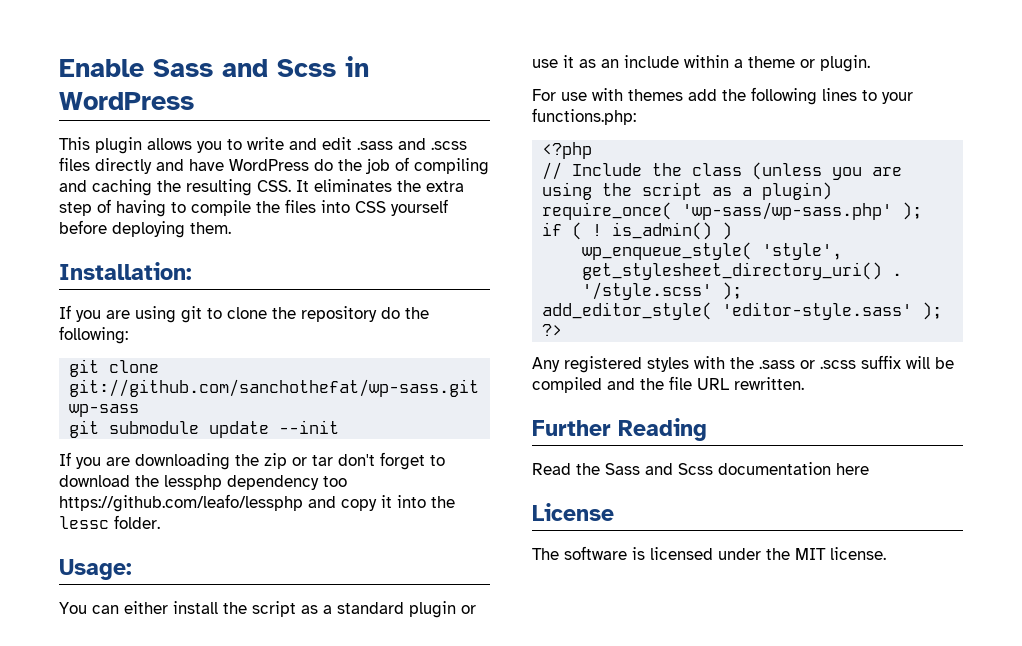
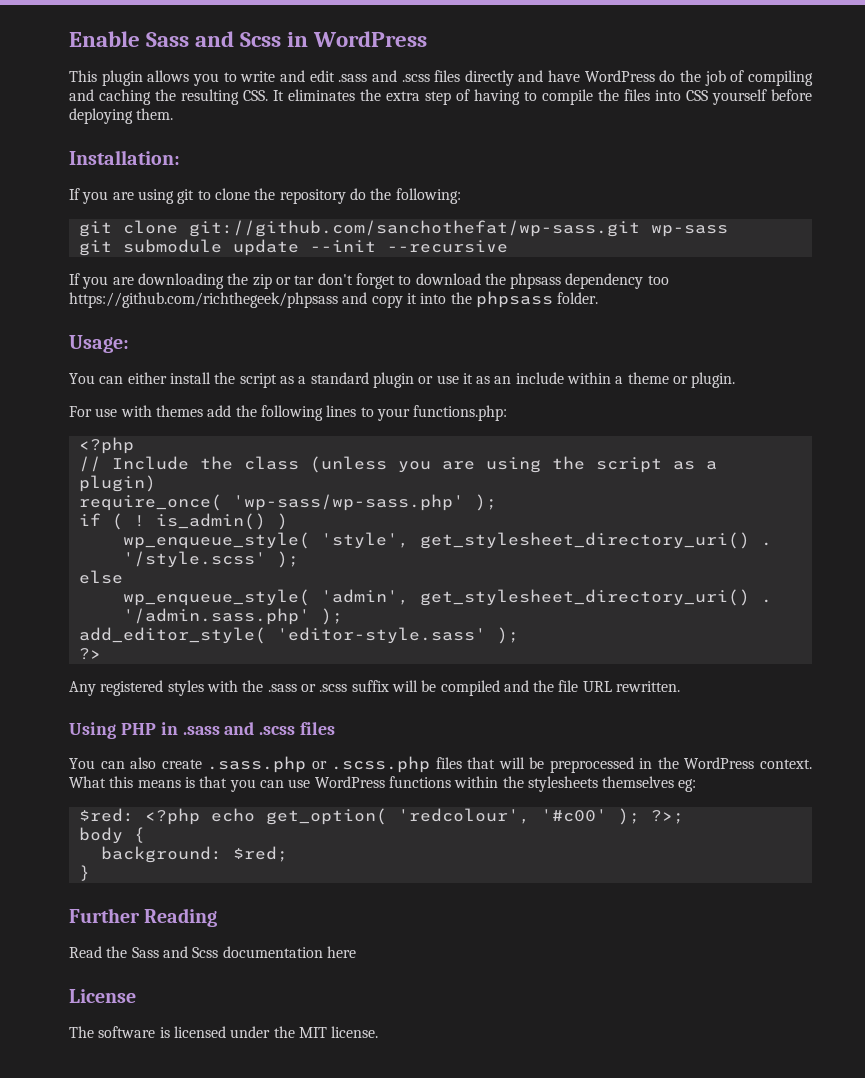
(340, 427) none -> [386,240,508,253] --recursive
[164,475,222,490] lessphp -> [510,273,562,289] phpsass
[59,494,303,512] https://github.com/leafo/lessphp -> [69,292,338,308] https://github.com/richthegeek/phpsass
[59,516,109,529] lessc -> [475,291,553,308] phpsass
(743, 291) none -> [78,570,123,584] [122,589,772,606] [122,608,343,625] // else // wp_enqueue_style( 'admin', get_stylesheet_directory_uri() . '/admin.sass.php' );
(804, 383) none -> [69,722,336,739] [69,756,812,773] [69,776,697,792] [78,808,684,825] [78,827,145,844] [100,846,288,863] [78,865,90,881] // Using PHP in .sass and .scss files // You can also create .sass.php or .scss.php files that will be preprocessed in the WordPress context. What this means is that you can use WordPress functions within the stylesheets themselves eg: // $red: <?php echo get_option( 'redcolour', '#c00' ); ?>; // body { // background: $red; // }

